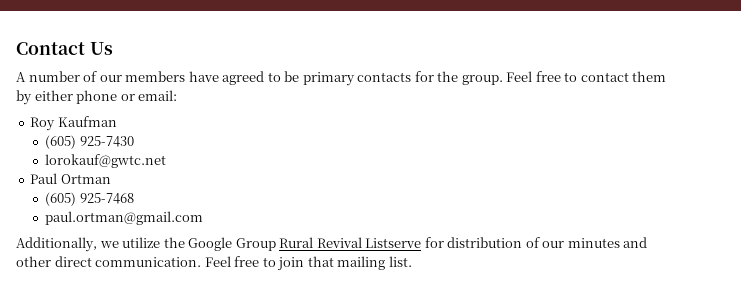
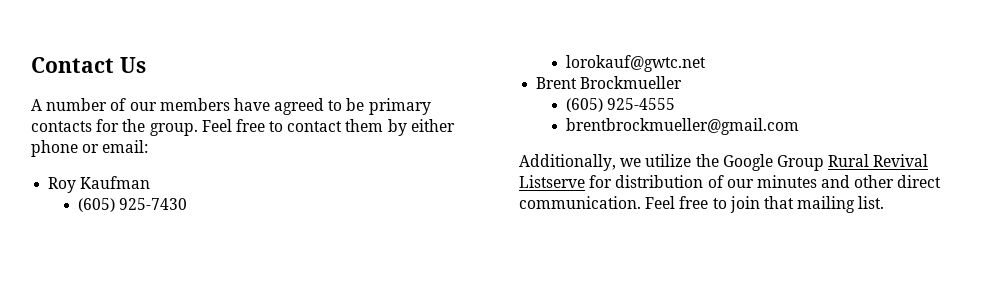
[30,173,111,184] [45,192,134,206] [45,211,204,225] Paul Ortman // (605) 925-7468 // paul.ortman@gmail.com -> [536,76,683,89] [565,98,675,112] [565,118,799,135] Brent Brockmueller // (605) 925-4555 // brentbrockmueller@gmail.com

